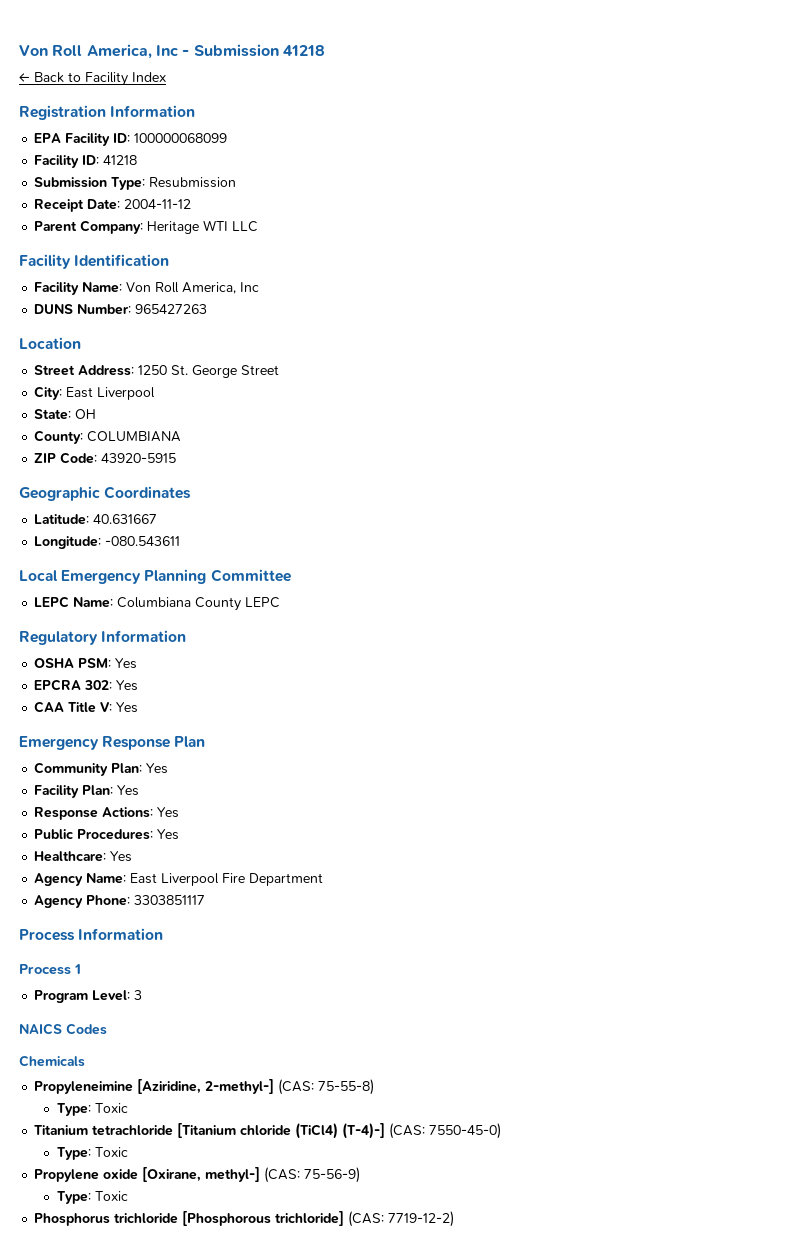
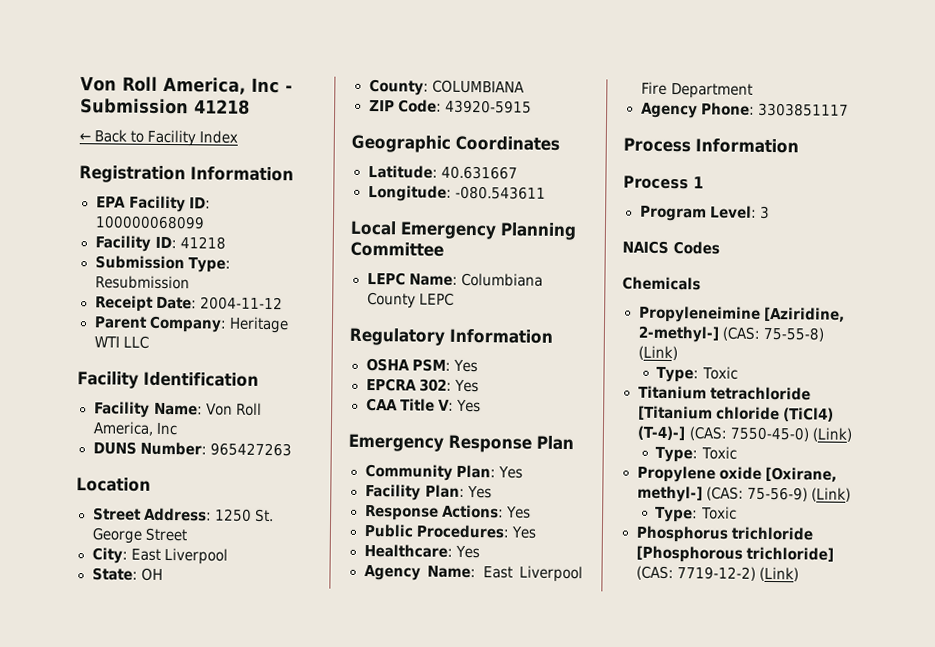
(375, 1087) none -> [637,345,678,361] (Link)
(502, 1131) none -> [811,427,852,442] (Link)
(361, 1175) none -> [810,487,851,502] (Link)
(455, 1219) none -> [758,566,799,582] (Link)

